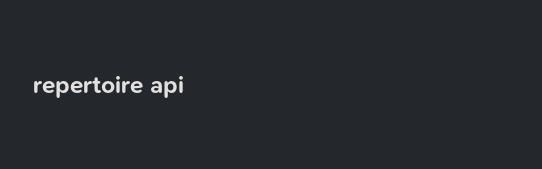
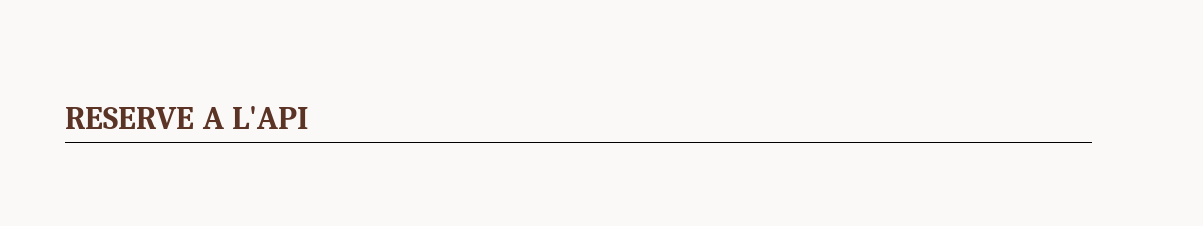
[33,76,184,98] repertoire api -> [65,106,309,129] RESERVE A L'API

